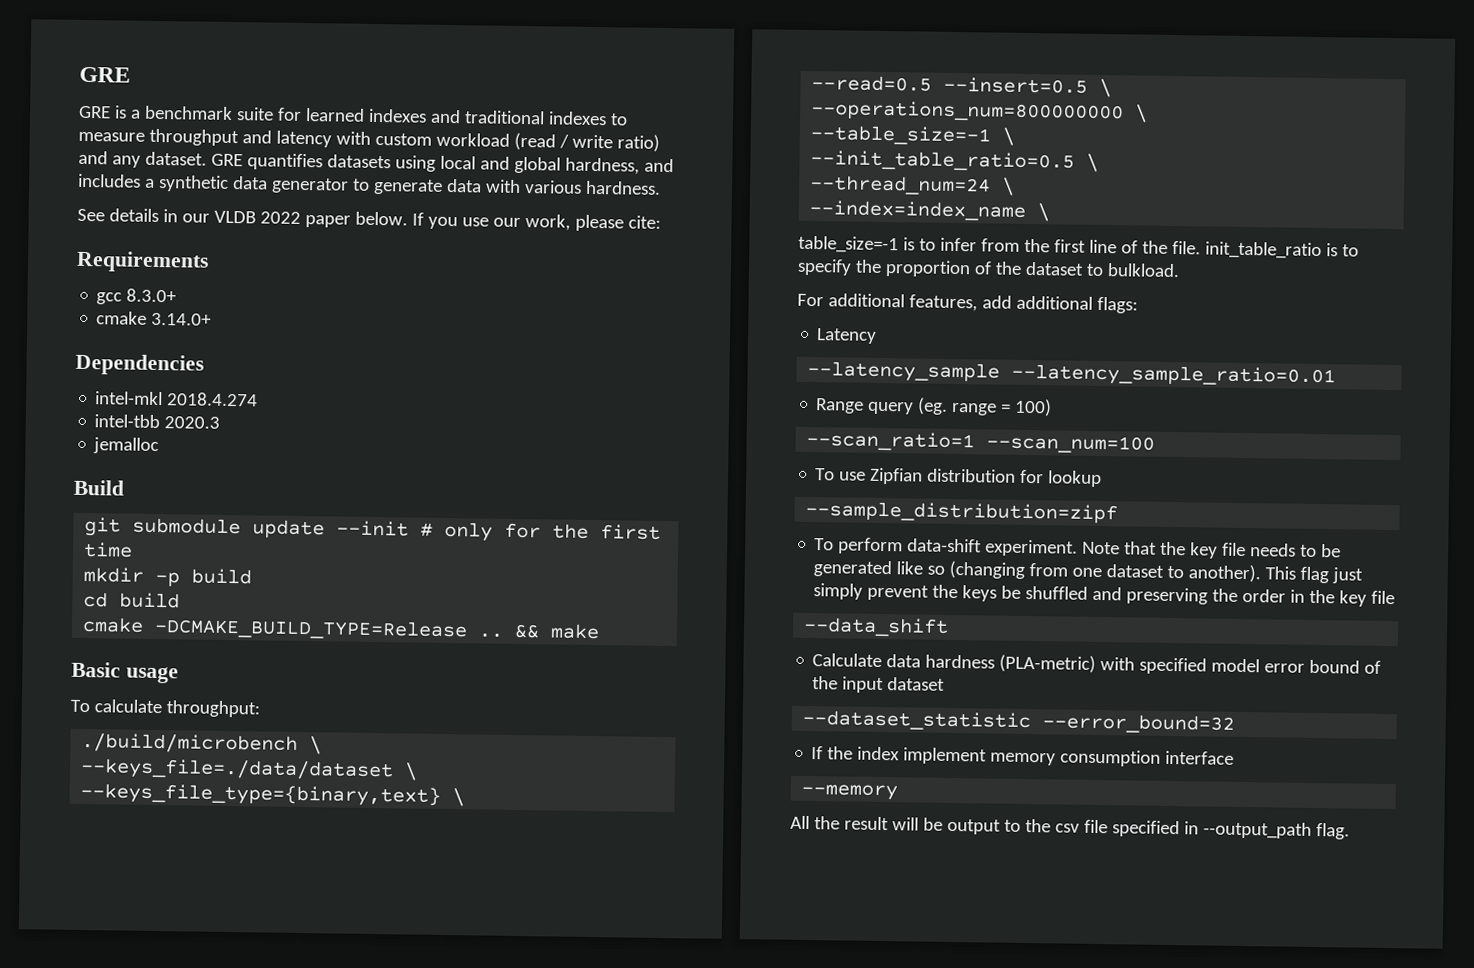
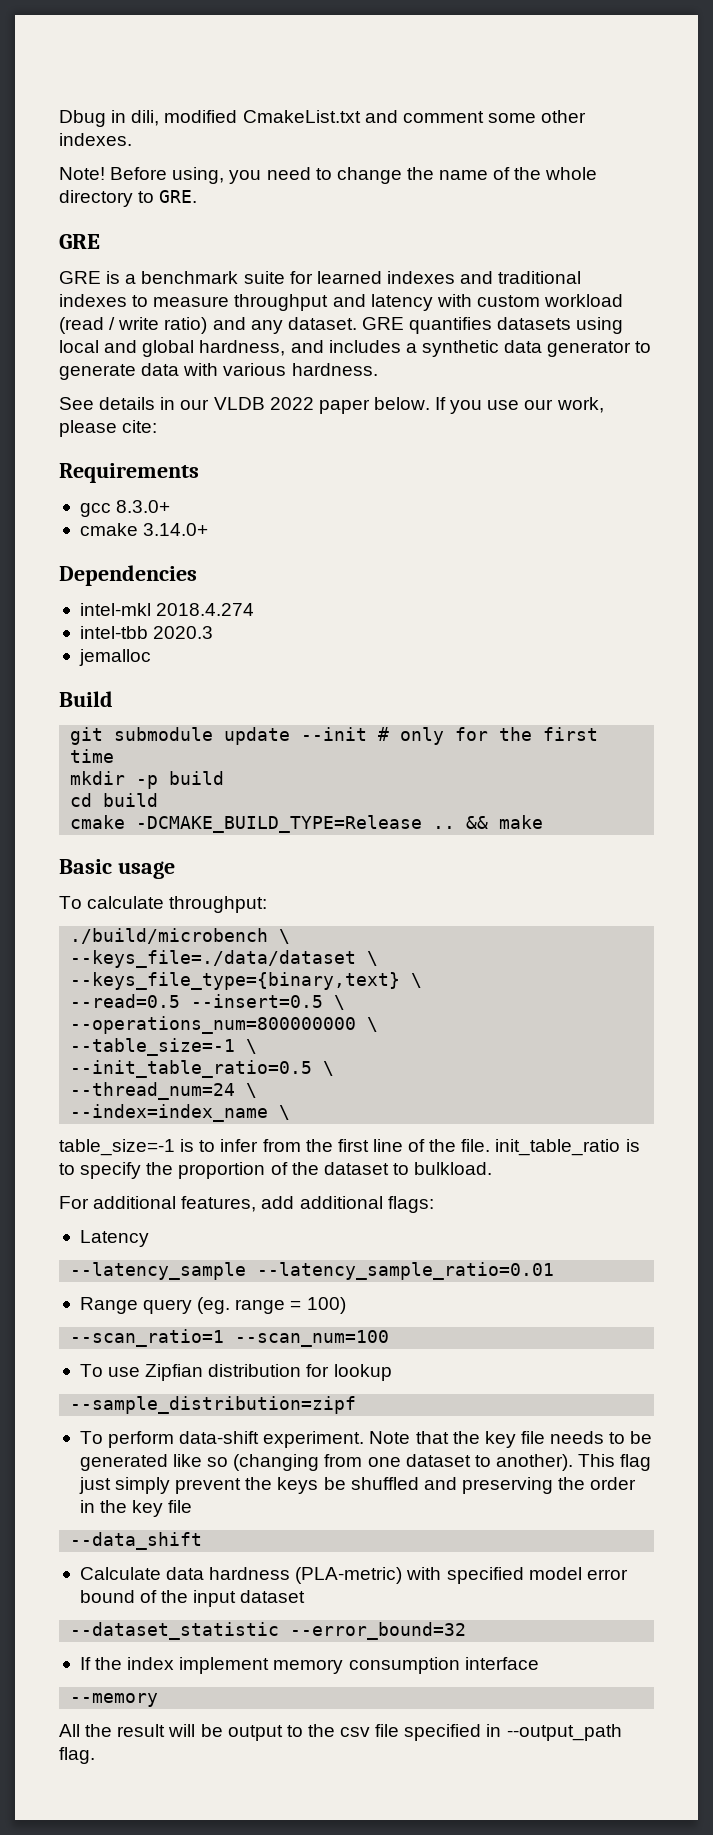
(79, 74) none -> [59,110,587,127] [59,133,132,146] [59,167,598,184] [59,190,198,207] Dbug in dili, modified CmakeList.txt and comment some other indexes. // Note! Before using, you need to change the name of the whole directory to GRE. //

